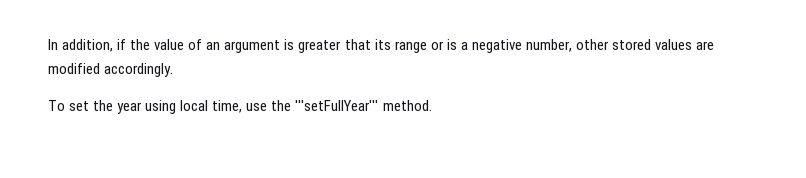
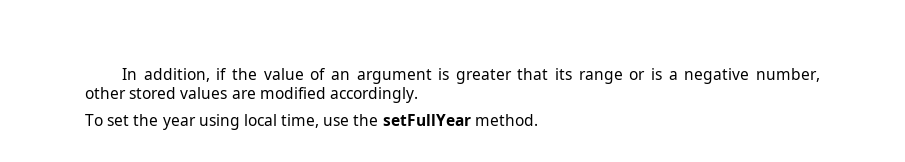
[295,100,379,111] '''setFullYear''' -> [382,114,471,126] setFullYear

